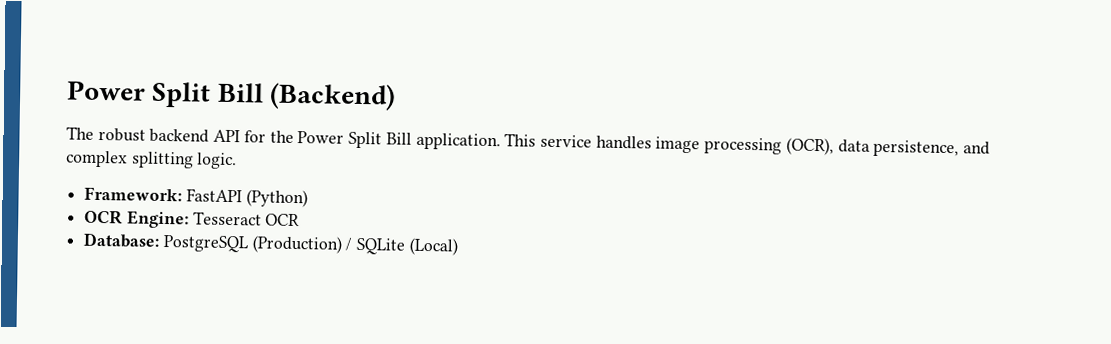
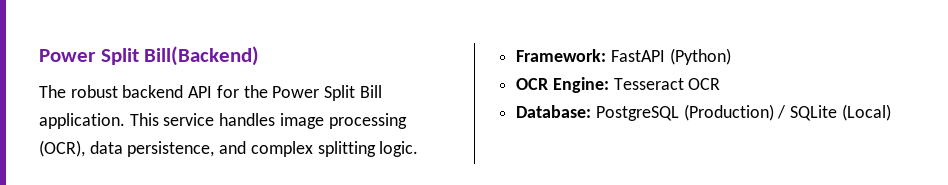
[67,80,397,111] Power Split Bill (Backend) -> [39,46,260,66] Power Split Bill(Backend)

